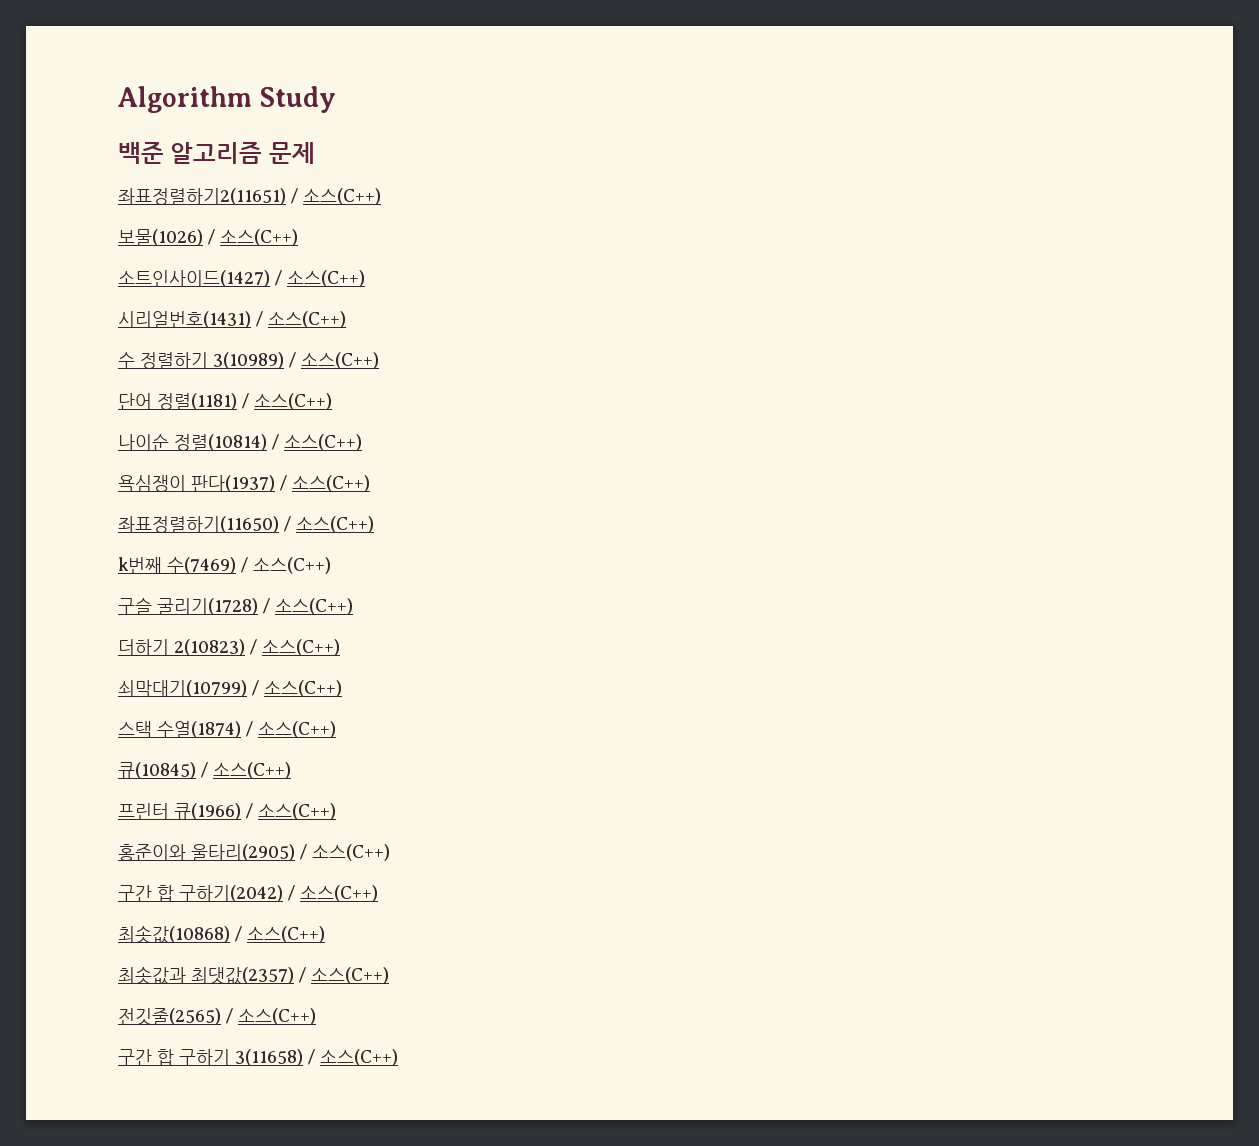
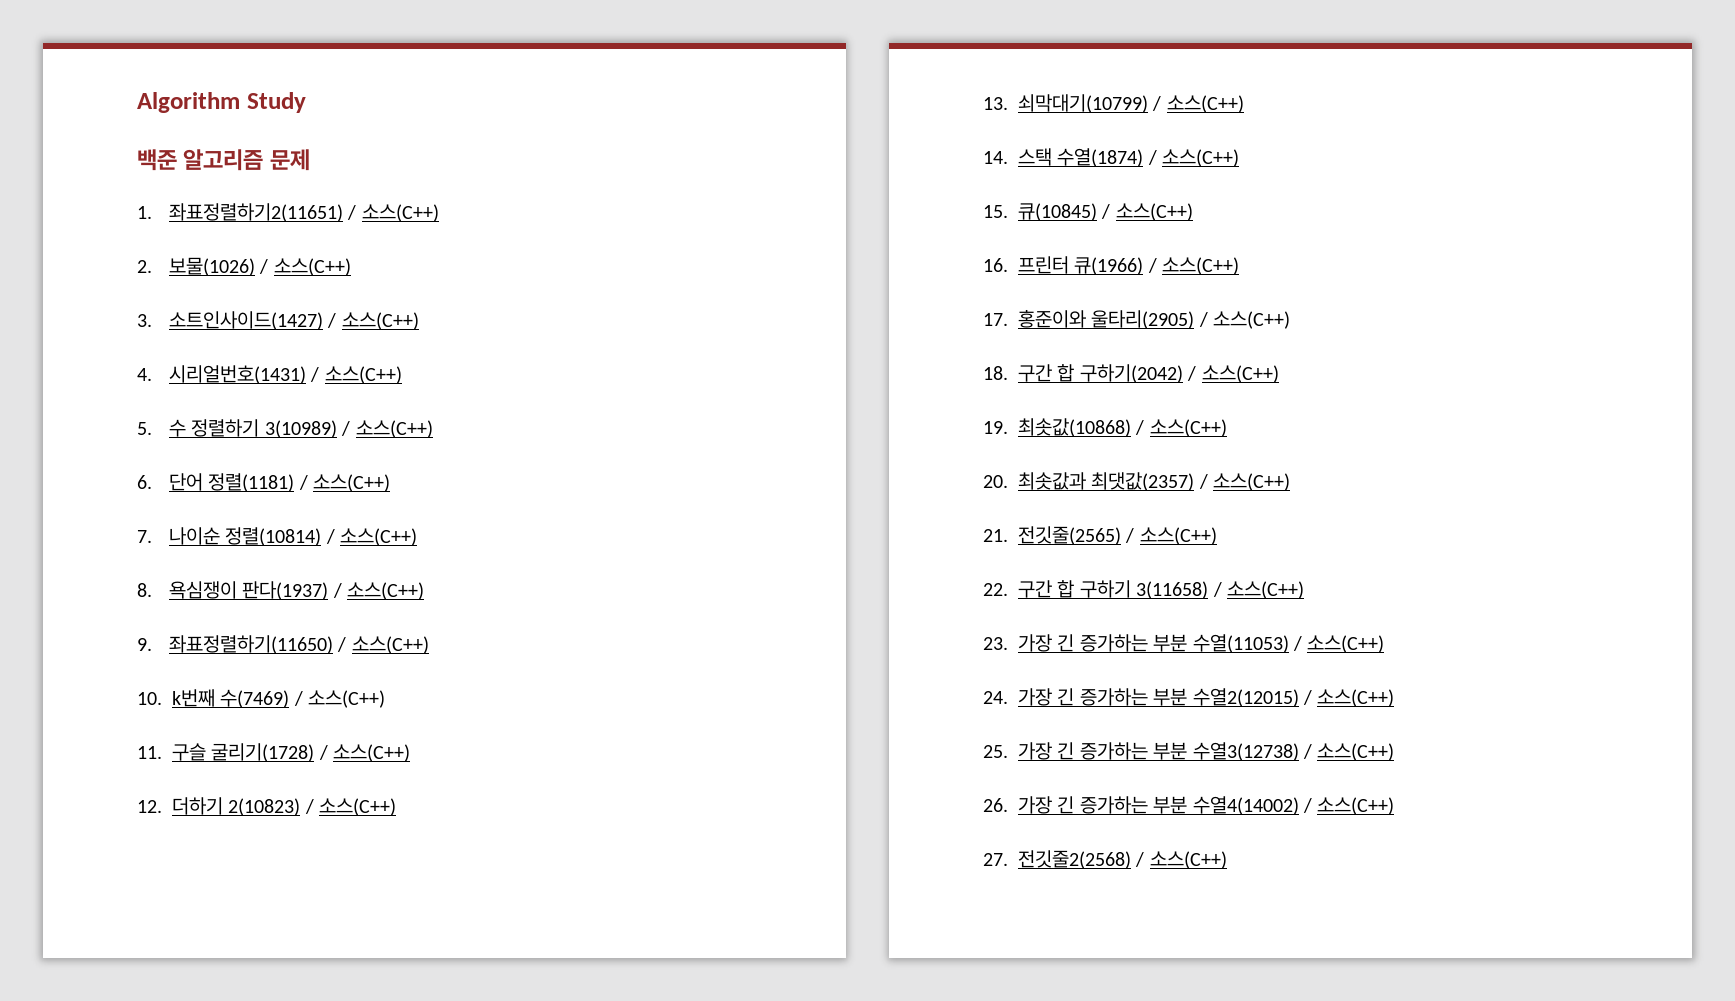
(315, 153) none -> [137,206,152,219] 1.
(381, 196) none -> [137,260,152,273] 2.
(298, 237) none -> [137,314,152,327] 3.
(365, 278) none -> [137,368,152,381] 4.
(346, 319) none -> [137,422,152,435] 5.
(379, 360) none -> [137,475,152,489] 6.
(332, 401) none -> [137,530,152,543] 7.
(362, 442) none -> [137,583,152,597] 8.
(370, 483) none -> [137,638,152,651] 9.
(374, 524) none -> [137,692,162,705] 10.
(331, 565) none -> [137,746,162,759] 11.
(353, 606) none -> [137,800,162,813] 12.
(340, 647) none -> [983,97,1008,110] 13.
(342, 688) none -> [983,151,1008,164] 14.
(336, 729) none -> [983,205,1008,218] 15.
(291, 770) none -> [983,258,1008,272] 16.
(336, 811) none -> [983,313,1008,326] 17.
(390, 852) none -> [983,366,1008,380] 18.
(378, 893) none -> [983,421,1008,434] 19.
(325, 934) none -> [983,475,1008,488] 20.
(389, 975) none -> [983,529,1008,542] 21.
(316, 1016) none -> [983,583,1008,596] 22.
(398, 1057) none -> [983,634,1385,653] [983,688,1395,707] [983,742,1395,761] [983,796,1395,815] [983,850,1227,869] // 23. 가장 긴 증가하는 부분 수열(11053) / 소스(C++) // 24. 가장 긴 증가하는 부분 수열2(12015) / 소스(C++) // 25. 가장 긴 증가하는 부분 수열3(12738) / 소스(C++) // 26. 가장 긴 증가하는 부분 수열4(14002) / 소스(C++) // 27. 전깃줄2(2568) / 소스(C++)

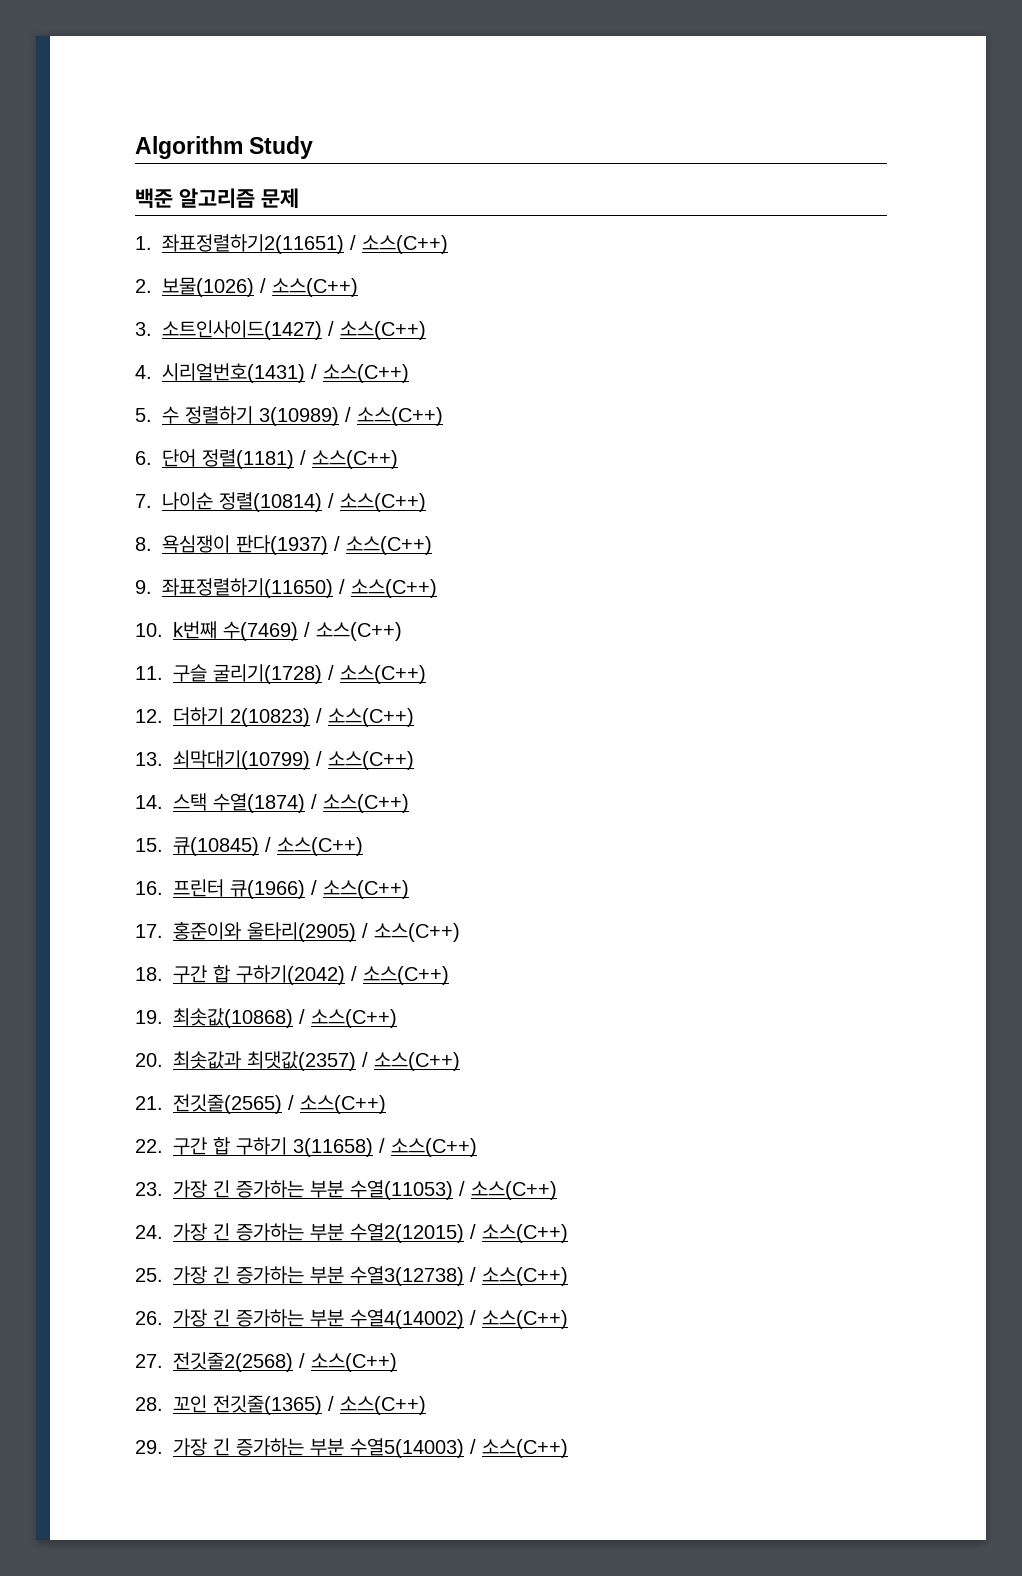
(1227, 860) none -> [135,1395,426,1415] [135,1438,568,1458] // 28. 꼬인 전깃줄(1365) / 소스(C++) // 29. 가장 긴 증가하는 부분 수열5(14003) / 소스(C++)

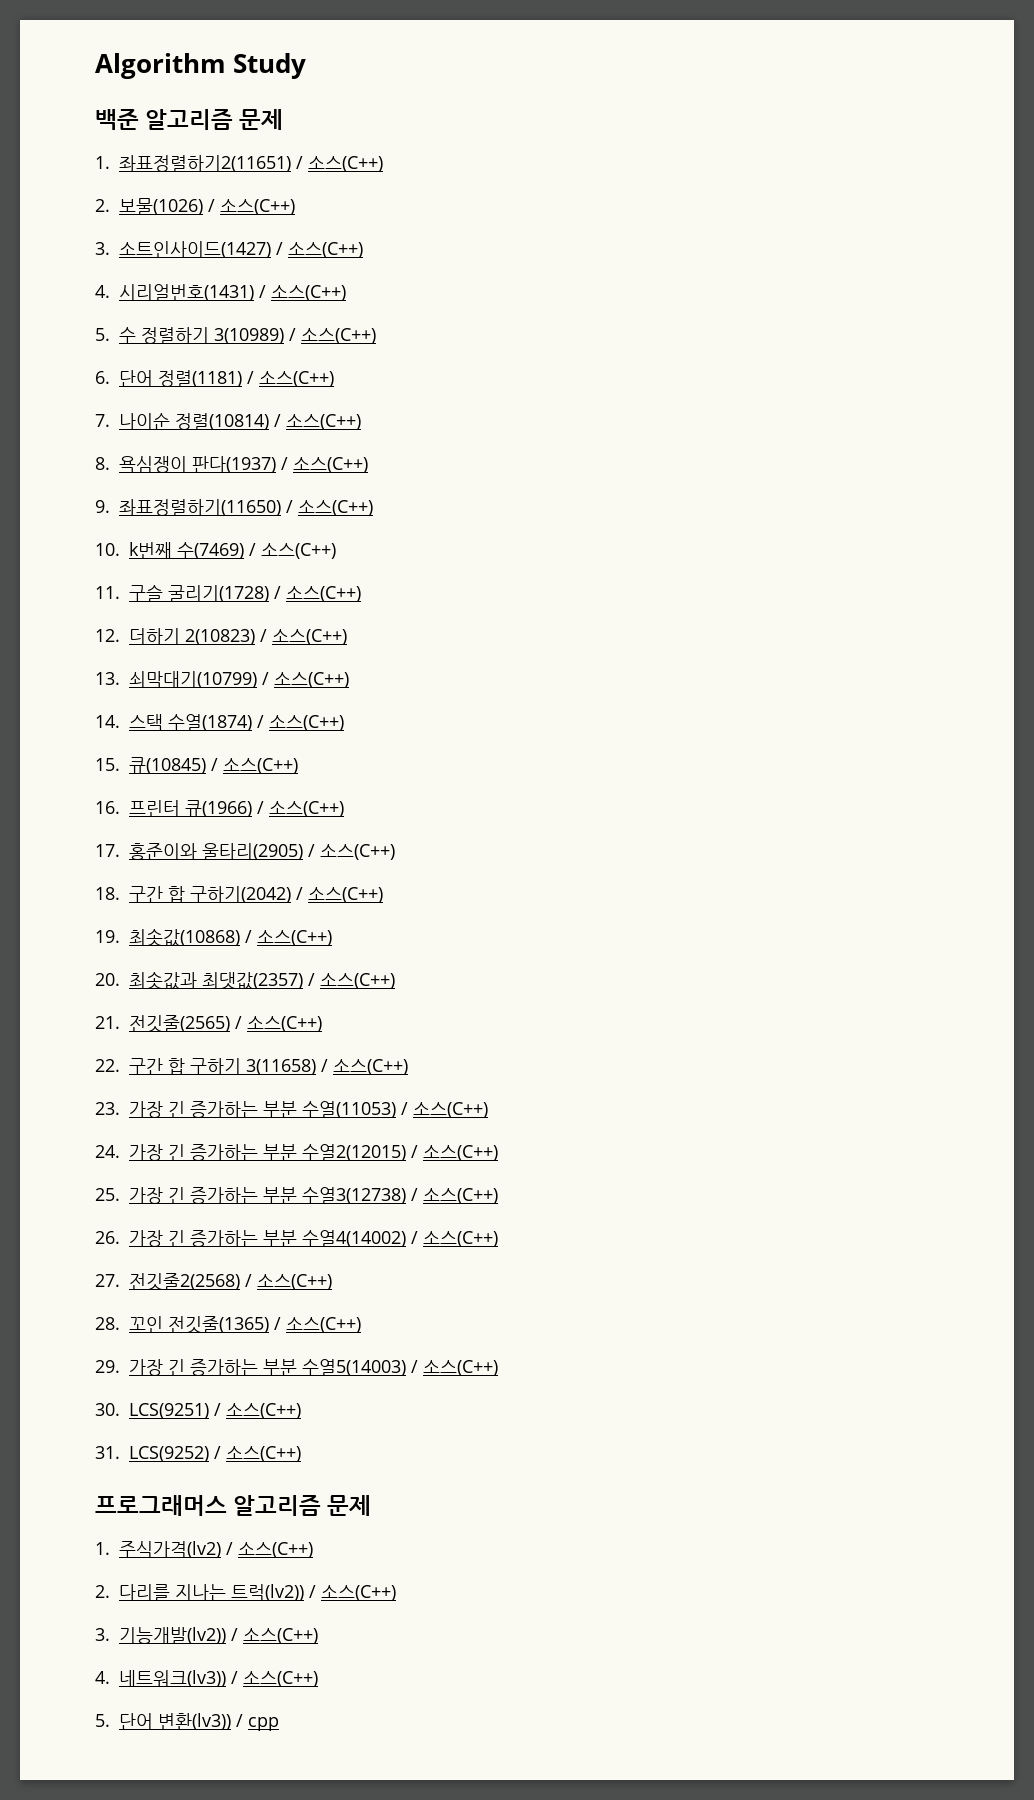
(568, 1448) none -> [95,1403,301,1419] [95,1446,301,1462] [95,1495,372,1516] [95,1541,314,1558] [95,1584,397,1601] [95,1627,319,1644] [95,1670,319,1687] [95,1713,280,1731] // 30. LCS(9251) / 소스(C++) // 31. LCS(9252) / 소스(C++) // 프로그래머스 알고리즘 문제 // 1. 주식가격(lv2) / 소스(C++) // 2. 다리를 지나는 트럭(lv2)) / 소스(C++) // 3. 기능개발(lv2)) / 소스(C++) // 4. 네트워크(lv3)) / 소스(C++) // 5. 단어 변환(lv3)) / cpp

